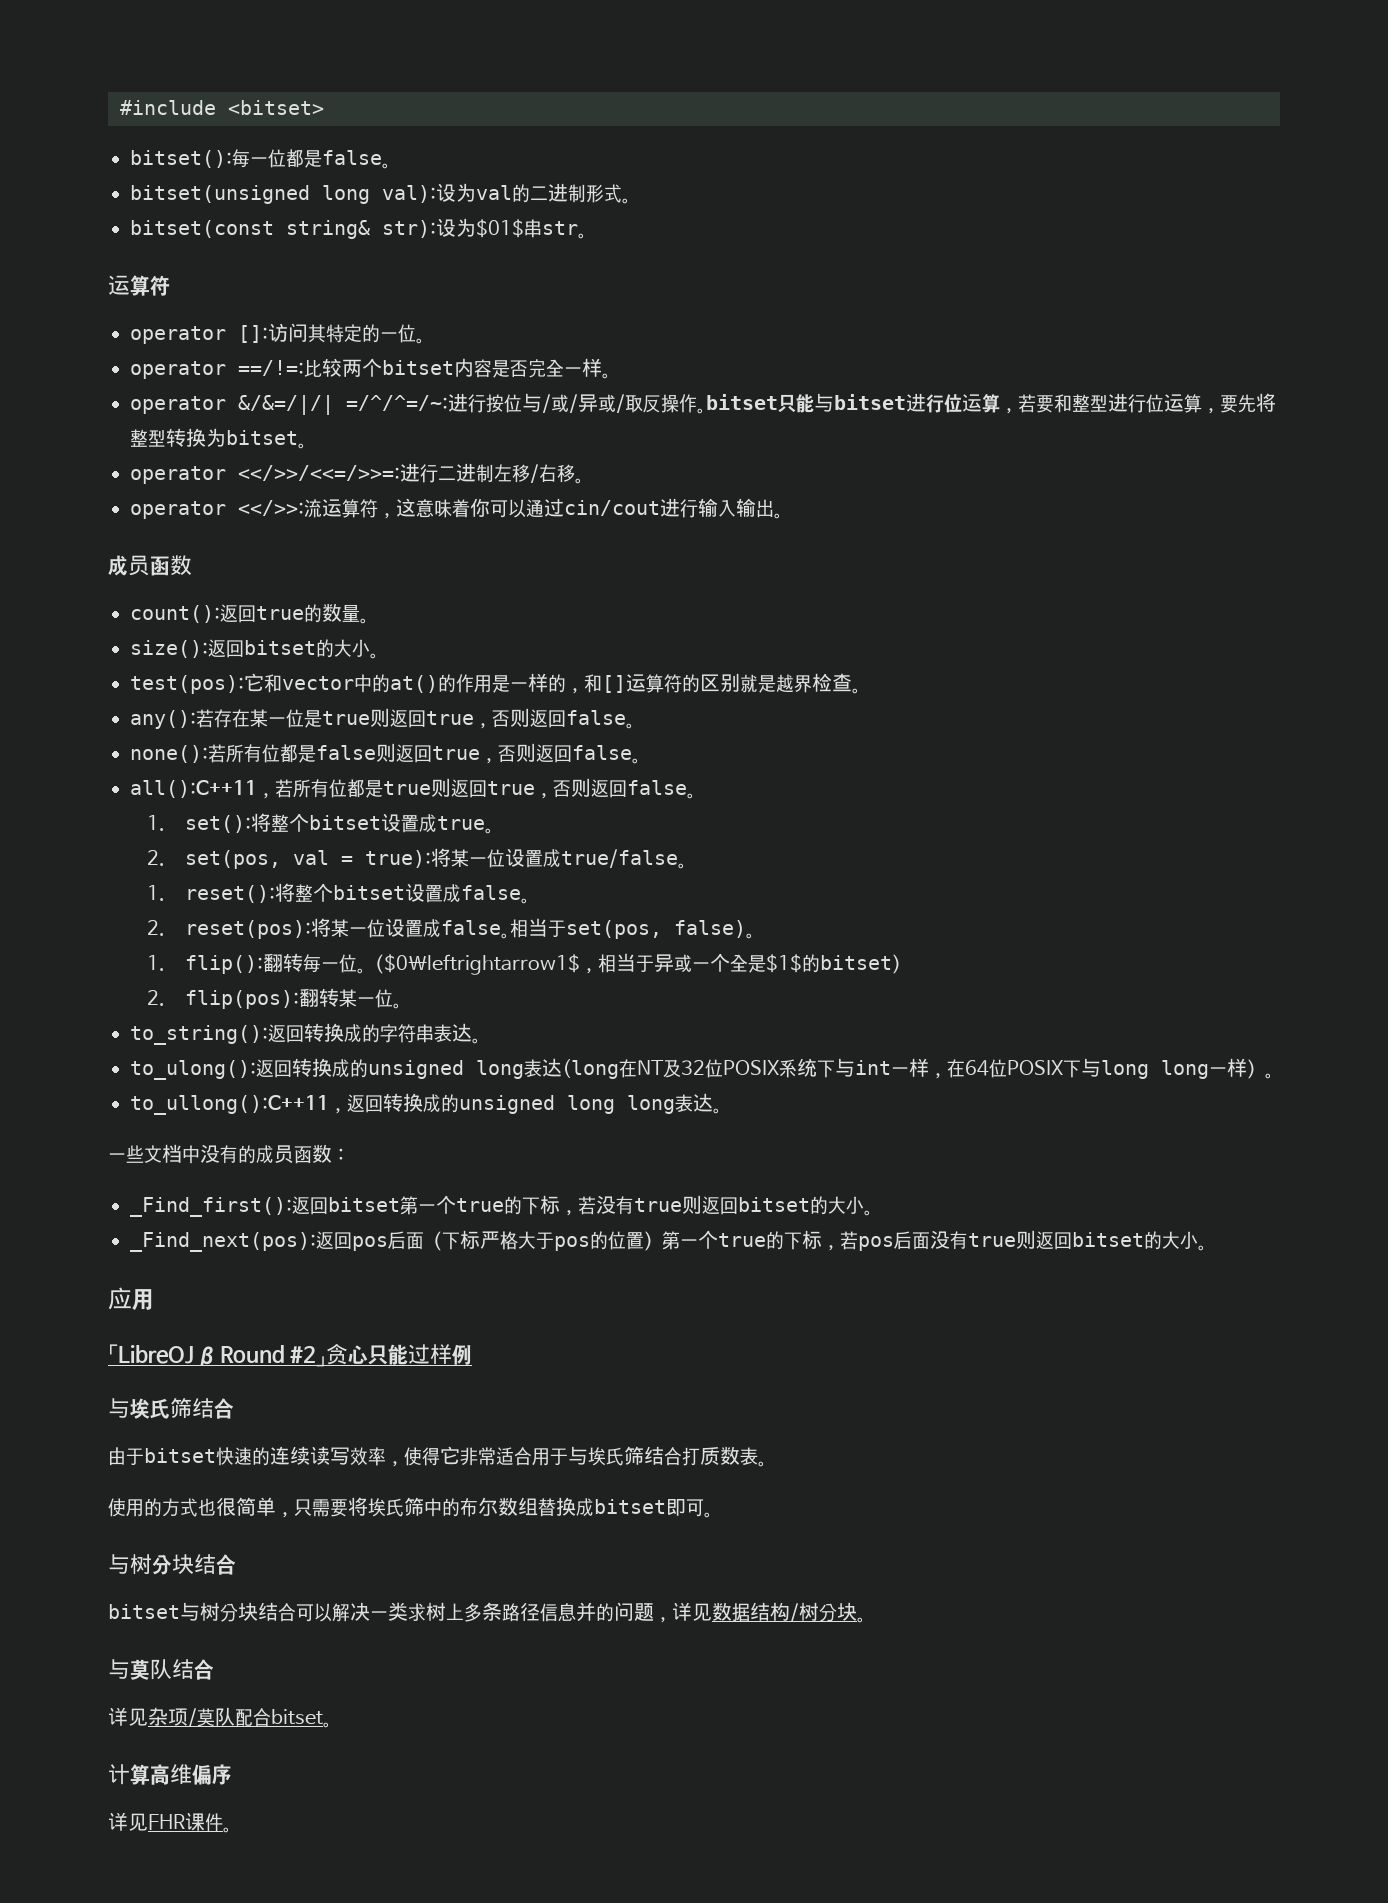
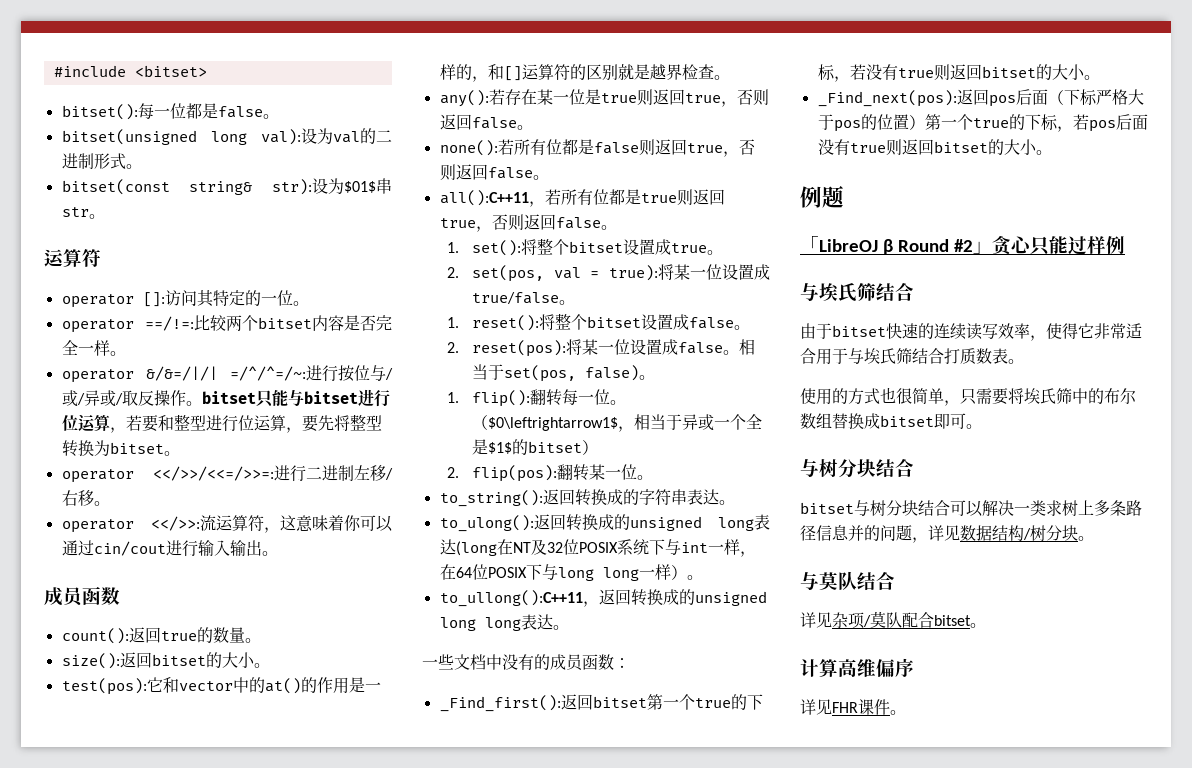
[108,1287,153,1310] 应用 -> [800,185,844,208] 例题

